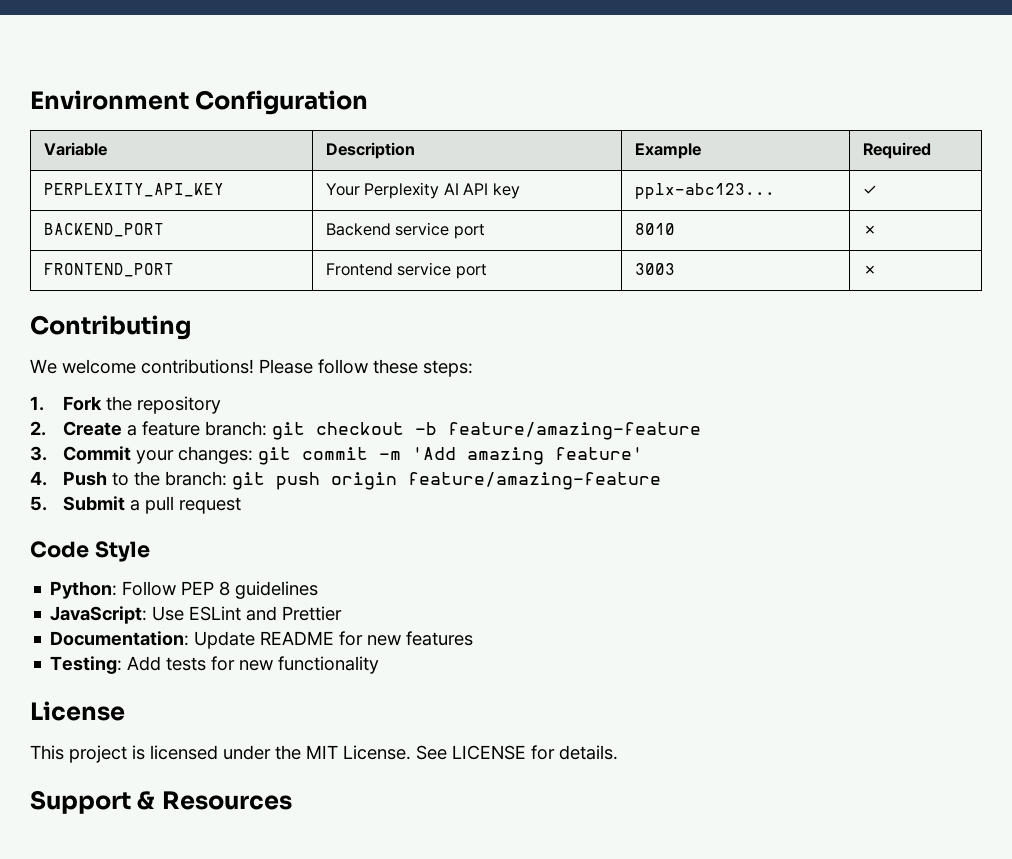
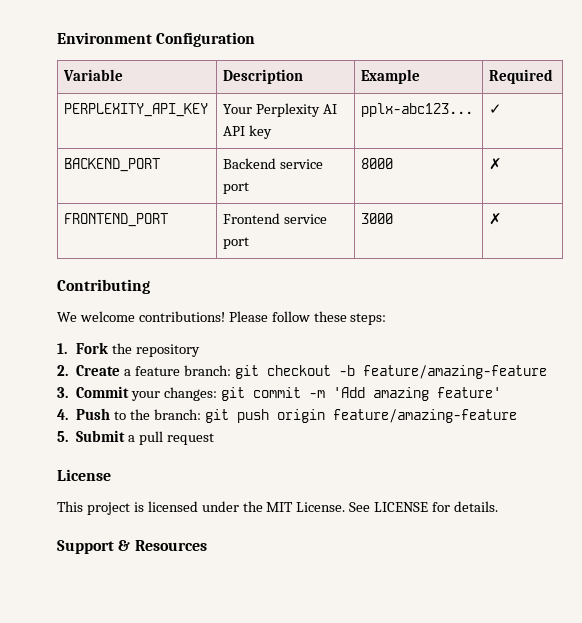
[634,223,675,235] 8010 -> [361,158,394,169] 8000
[634,263,675,275] 3003 -> [361,213,394,224] 3000
[30,541,150,562] [50,581,319,599] [50,606,343,624] [50,631,474,649] [50,656,380,674] // Code Style // Python: Follow PEP 8 guidelines // JavaScript: Use ESLint and Prettier // Documentation: Update README for new features // Testing: Add tests for new functionality -> (214, 439) none

